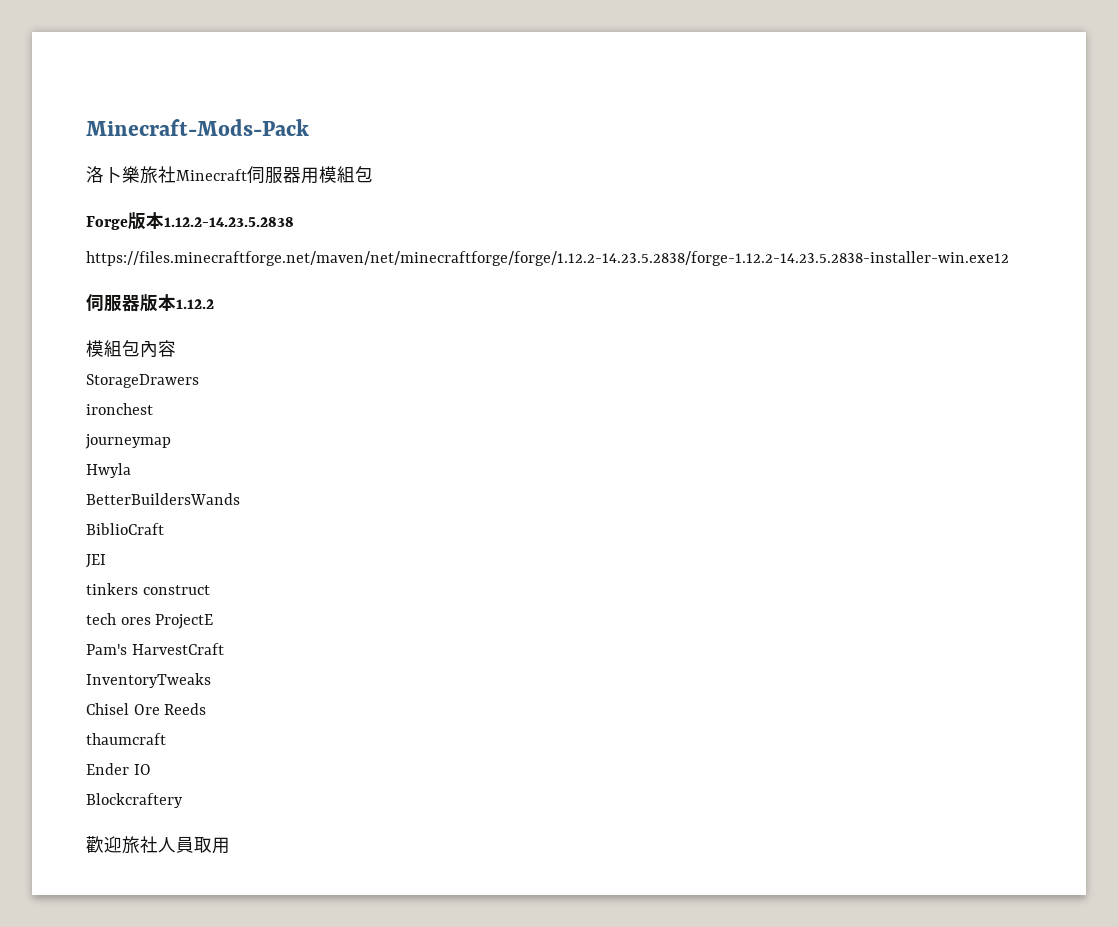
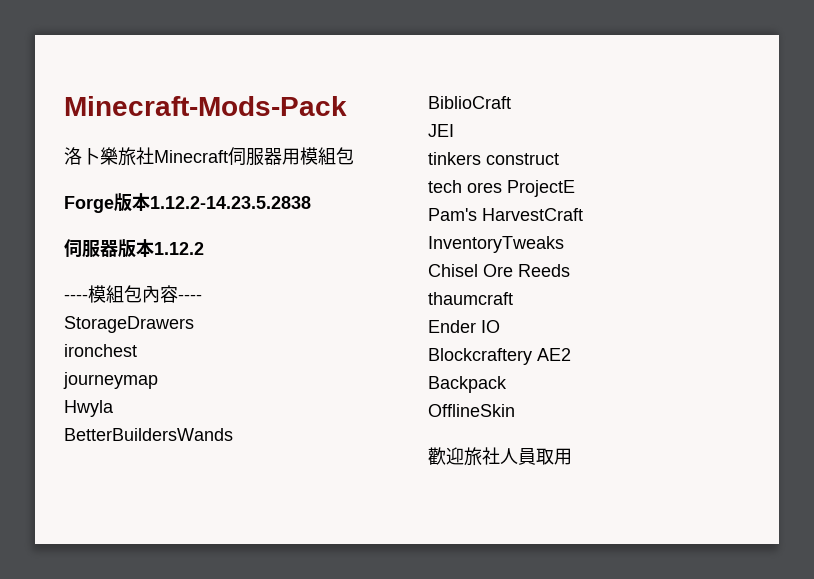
[86,251,1009,266] // https://files.minecraftforge.net/maven/net/minecraftforge/forge/1.12.2-14.23.5.2838/forge-1.12.2-14.23.5.2838-installer-win.exe12 -> (311, 202) none
(214, 304) none -> [64,294,88,301] ----
(176, 348) none -> [178,294,202,301] ----
(183, 800) none -> [537,348,571,361] [428,376,507,393] [428,404,515,417] AE2 // Backpack // OfflineSkin

